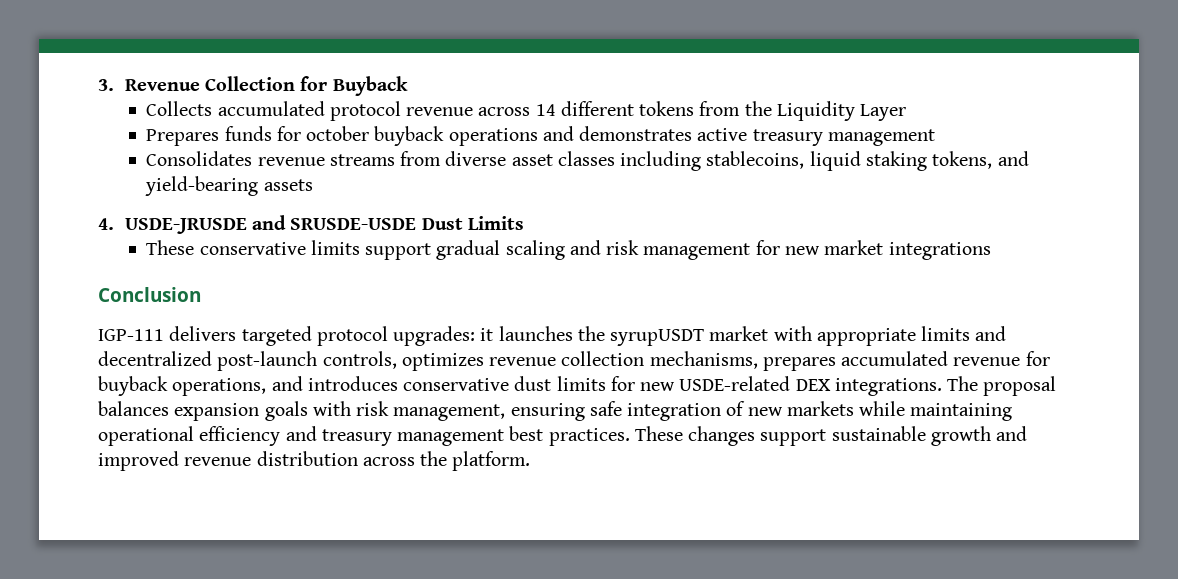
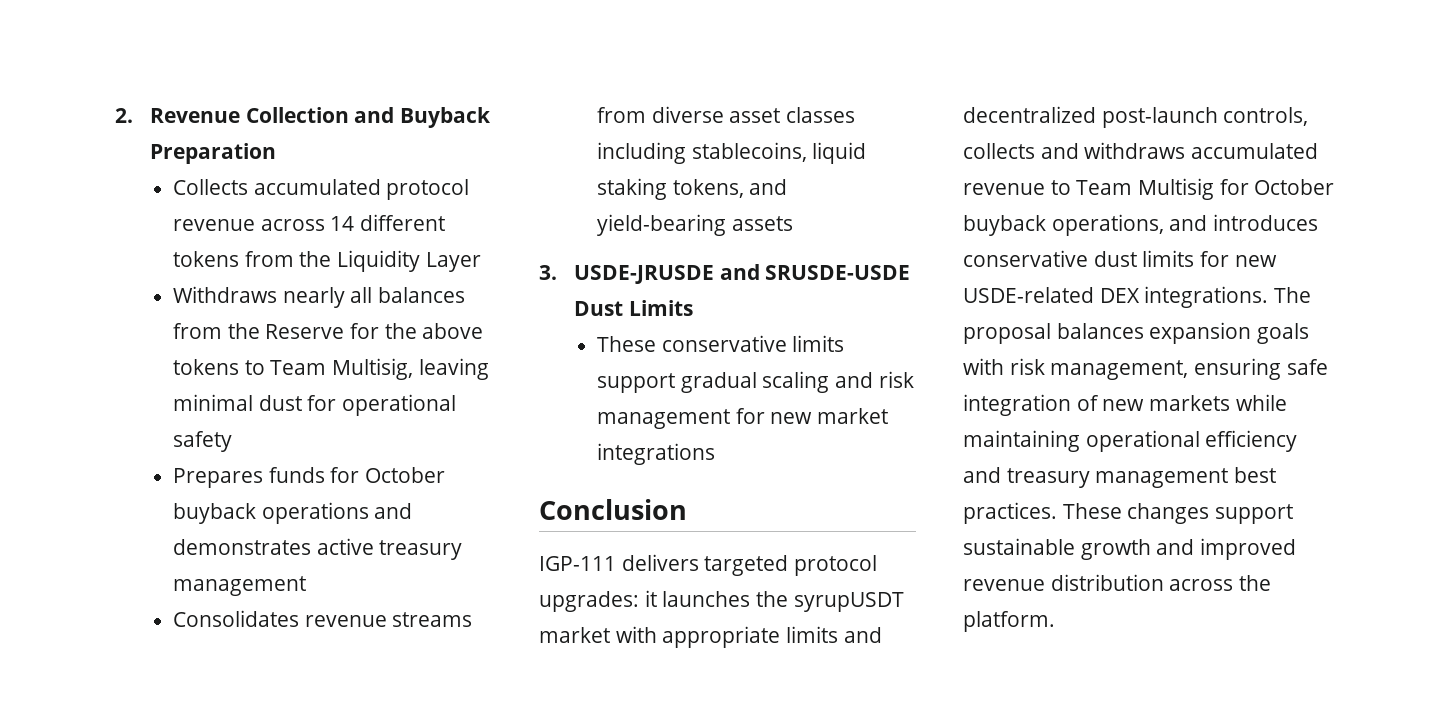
[98,79,114,91] 3. -> [115,108,133,123] 2.
[300,76,328,91] for -> [354,107,395,123] and
(408, 86) none -> [149,143,276,164] Preparation
(907, 112) none -> [173,286,466,308] [173,323,484,339] [173,358,489,380] [173,394,457,416] [173,431,233,452] // Withdraws nearly all balances from the Reserve for the above tokens to Team Multisig, leaving minimal dust for operational safety
[306,126,370,141] october -> [365,467,446,483] October
[98,218,114,230] 4. -> [539,265,557,280] 3.
[401,351,1050,371] optimizes revenue collection mechanisms, prepares accumulated revenue for -> [963,142,1319,159] [963,178,1335,200] collects and withdraws accumulated revenue to Team Multisig for October

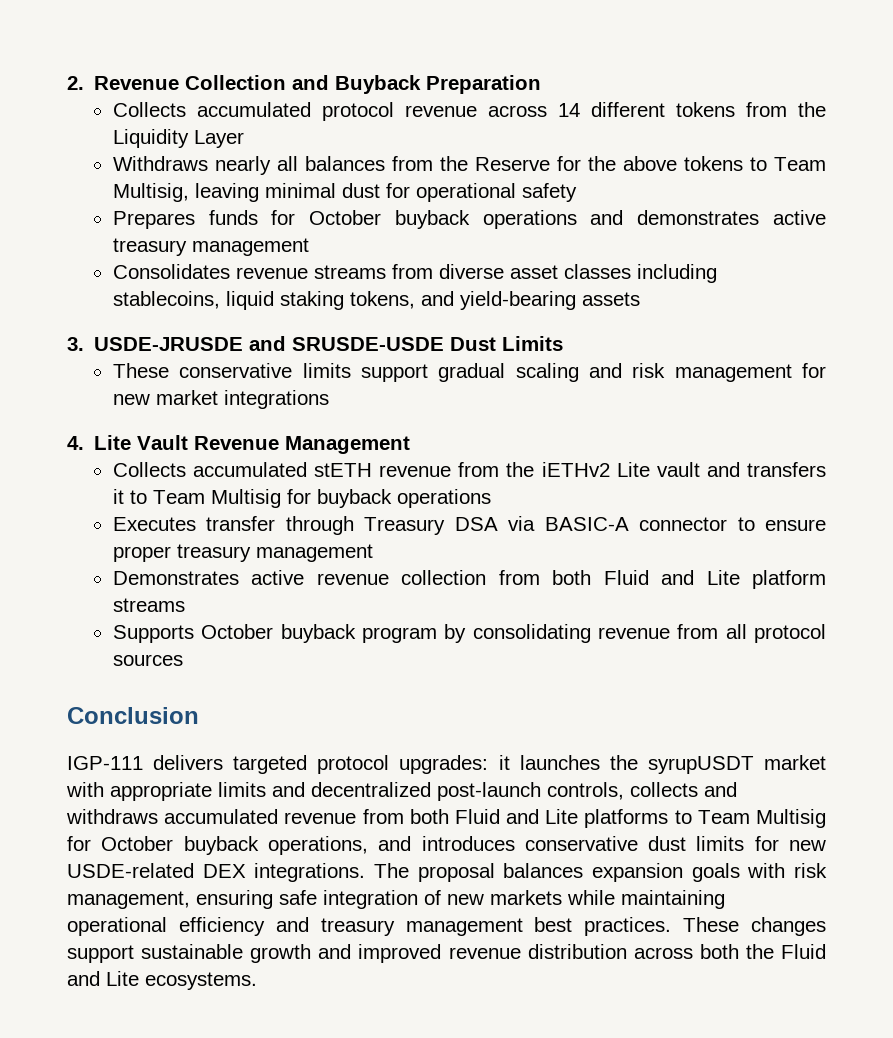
(716, 454) none -> [67,435,411,454] [112,462,826,477] [112,489,491,508] [112,516,827,535] [112,544,373,562] [112,570,826,589] [112,598,185,612] [112,624,827,643] [112,654,183,666] // 4. Lite Vault Revenue Management // Collects accumulated stETH revenue from the iETHv2 Lite vault and transfers it to Team Multisig for buyback operations // Executes transfer through Treasury DSA via BASIC-A connector to ensure proper treasury management // Demonstrates active revenue collection from both Fluid and Lite platform streams // Supports October buyback program by consolidating revenue from all protocol sources
(1045, 189) none -> [362,809,669,828] from both Fluid and Lite platforms
[1239,575,1272,591] [963,611,1055,632] the platform. -> [699,944,827,959] [67,971,257,990] both the Fluid and Lite ecosystems.

